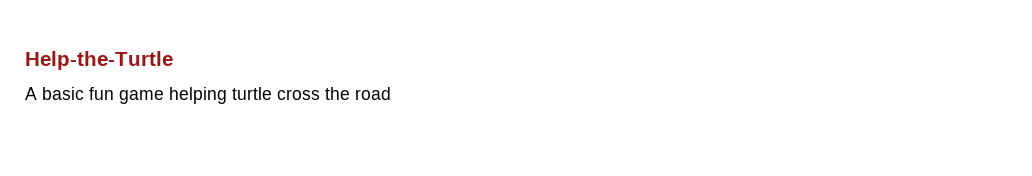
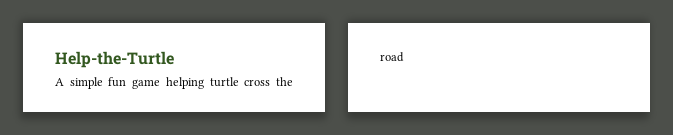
[42,87,84,100] basic -> [69,77,103,89] simple

